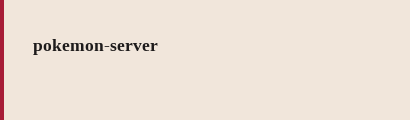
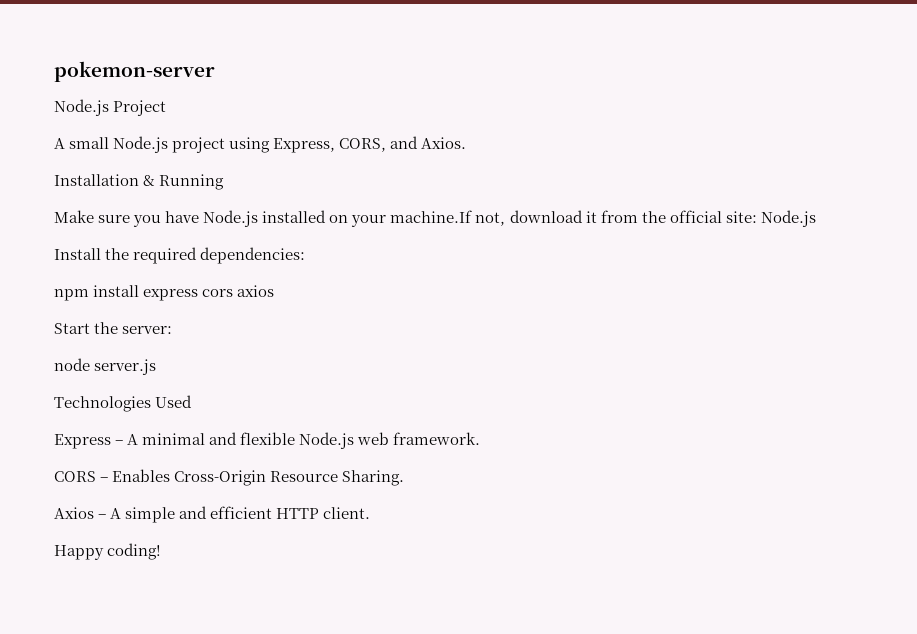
(158, 47) none -> [54,99,167,116] [54,136,467,153] [54,174,225,190] [54,210,816,227] [54,247,306,264] [54,285,275,301] [54,322,173,334] [54,358,157,375] [54,395,193,412] [54,432,481,449] [54,469,405,486] [54,506,371,523] [54,543,162,560] // Node.js Project // A small Node.js project using Express, CORS, and Axios. // Installation & Running // Make sure you have Node.js installed on your machine.If not, download it from the official site: Node.js // Install the required dependencies: // npm install express cors axios // Start the server: // node server.js // Technologies Used // Express – A minimal and flexible Node.js web framework. // CORS – Enables Cross-Origin Resource Sharing. // Axios – A simple and efficient HTTP client. // Happy coding!

